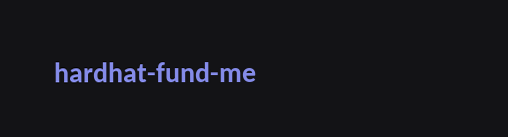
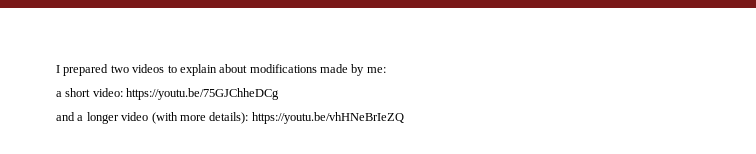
[53,61,257,83] hardhat-fund-me -> [56,64,386,76] [56,88,280,100] [56,112,404,124] I prepared two videos to explain about modifications made by me: // a short video: https://youtu.be/75GJChheDCg // and a longer video (with more details): https://youtu.be/vhHNeBrIeZQ

